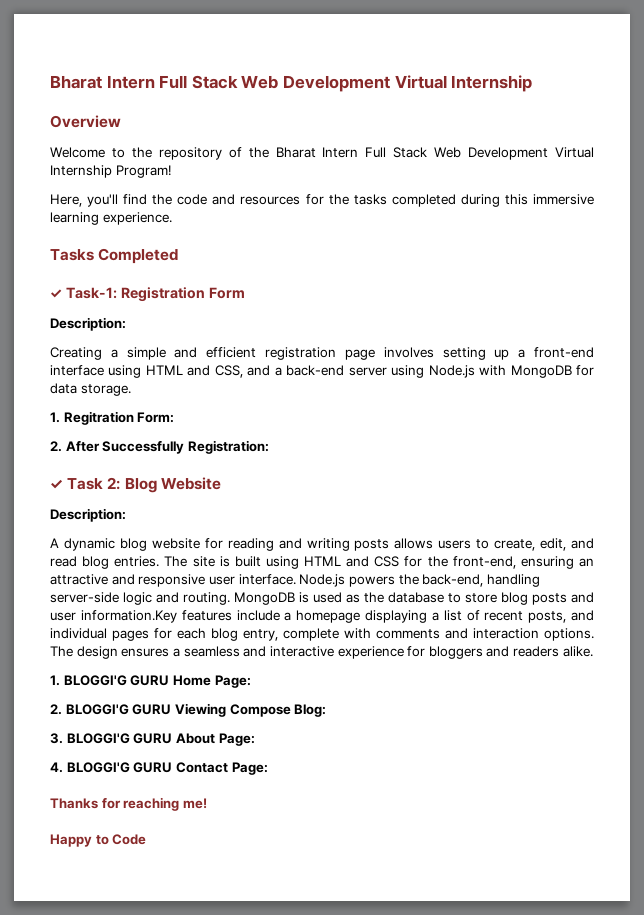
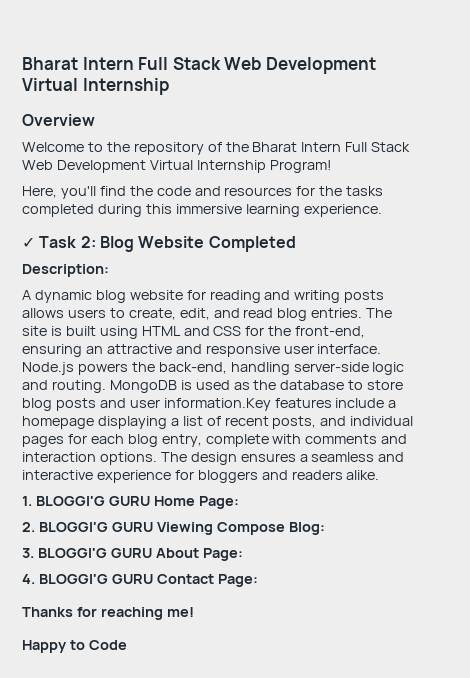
[50,248,179,264] [50,287,245,302] [50,317,126,331] [50,347,594,360] [50,365,594,378] [50,383,131,396] [50,411,175,425] [50,440,269,454] // Tasks Completed // ✓ Task-1: Registration Form // Description: // Creating a simple and efficient registration page involves setting up a front-end interface using HTML and CSS, and a back-end server using Node.js with MongoDB for data storage. // 1. Regitration Form: // 2. After Successfully Registration: -> (382, 210) none
(221, 483) none -> [208,236,296,252] Completed

